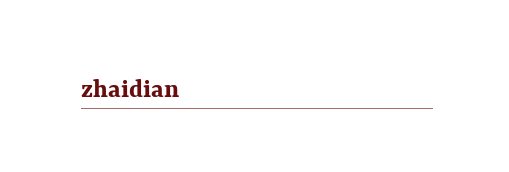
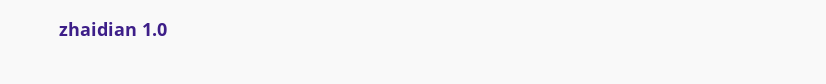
(179, 88) none -> [142,23,167,36] 1.0

